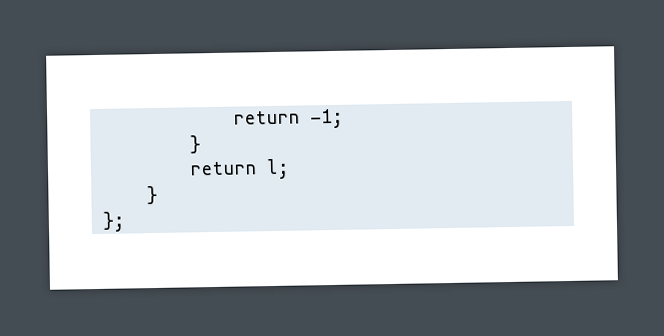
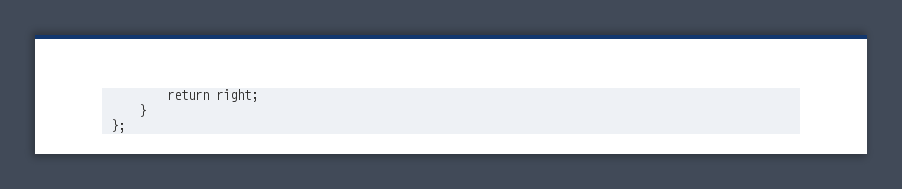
[232,108,344,129] [188,135,201,154] [188,158,290,180] return -1; // } // return l; -> [166,89,258,102] return right;

